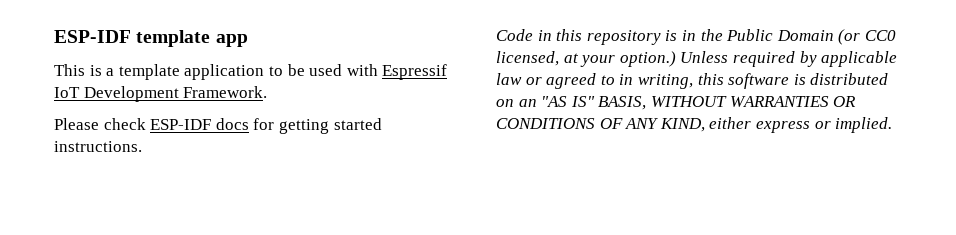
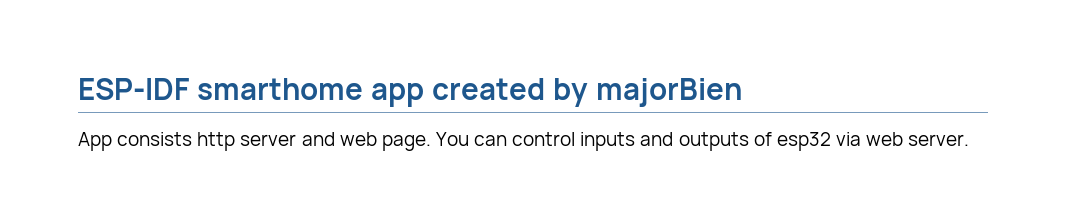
[54,30,211,47] ESP-IDF template -> [78,78,363,100] ESP-IDF smarthome
[54,64,448,80] [54,86,268,102] [54,118,382,134] [54,141,142,152] [496,29,896,45] [496,51,898,67] [496,73,889,89] [496,96,857,110] [496,117,893,133] // This is a template application to be used with Espressif IoT Development Framework. // Please check ESP-IDF docs for getting started instructions. // Code in this repository is in the Public Domain (or CC0 licensed, at your option.) Unless required by applicable law or agreed to in writing, this software is distributed on an "AS IS" BASIS, WITHOUT WARRANTIES OR CONDITIONS OF ANY KIND, either express or implied. -> [431,78,742,107] [78,132,970,151] created by majorBien // App consists http server and web page. You can control inputs and outputs of esp32 via web server.

